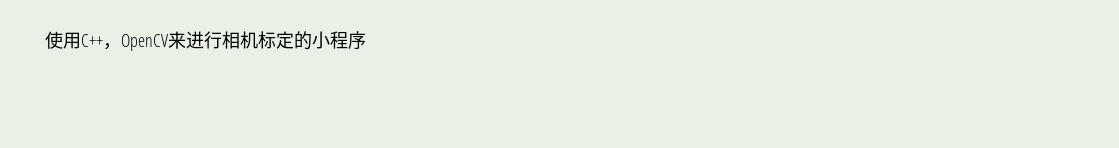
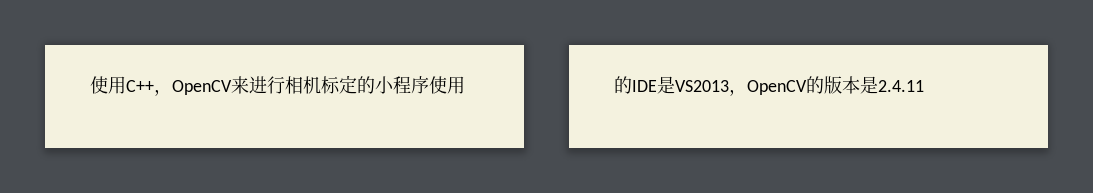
(366, 40) none -> [429,76,924,96] 使用的IDE是VS2013，OpenCV的版本是2.4.11

